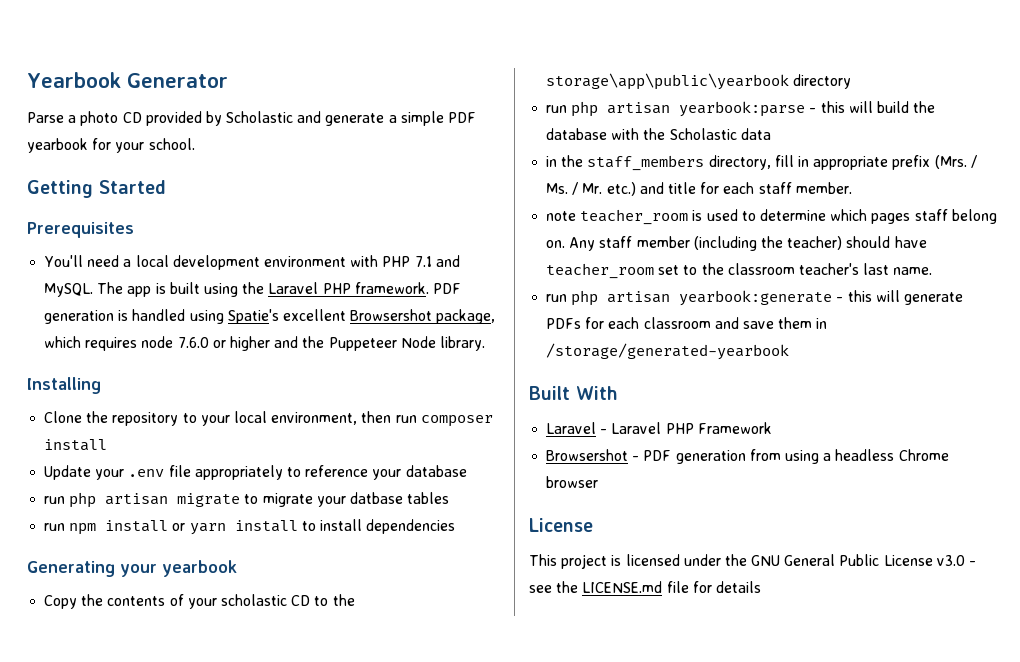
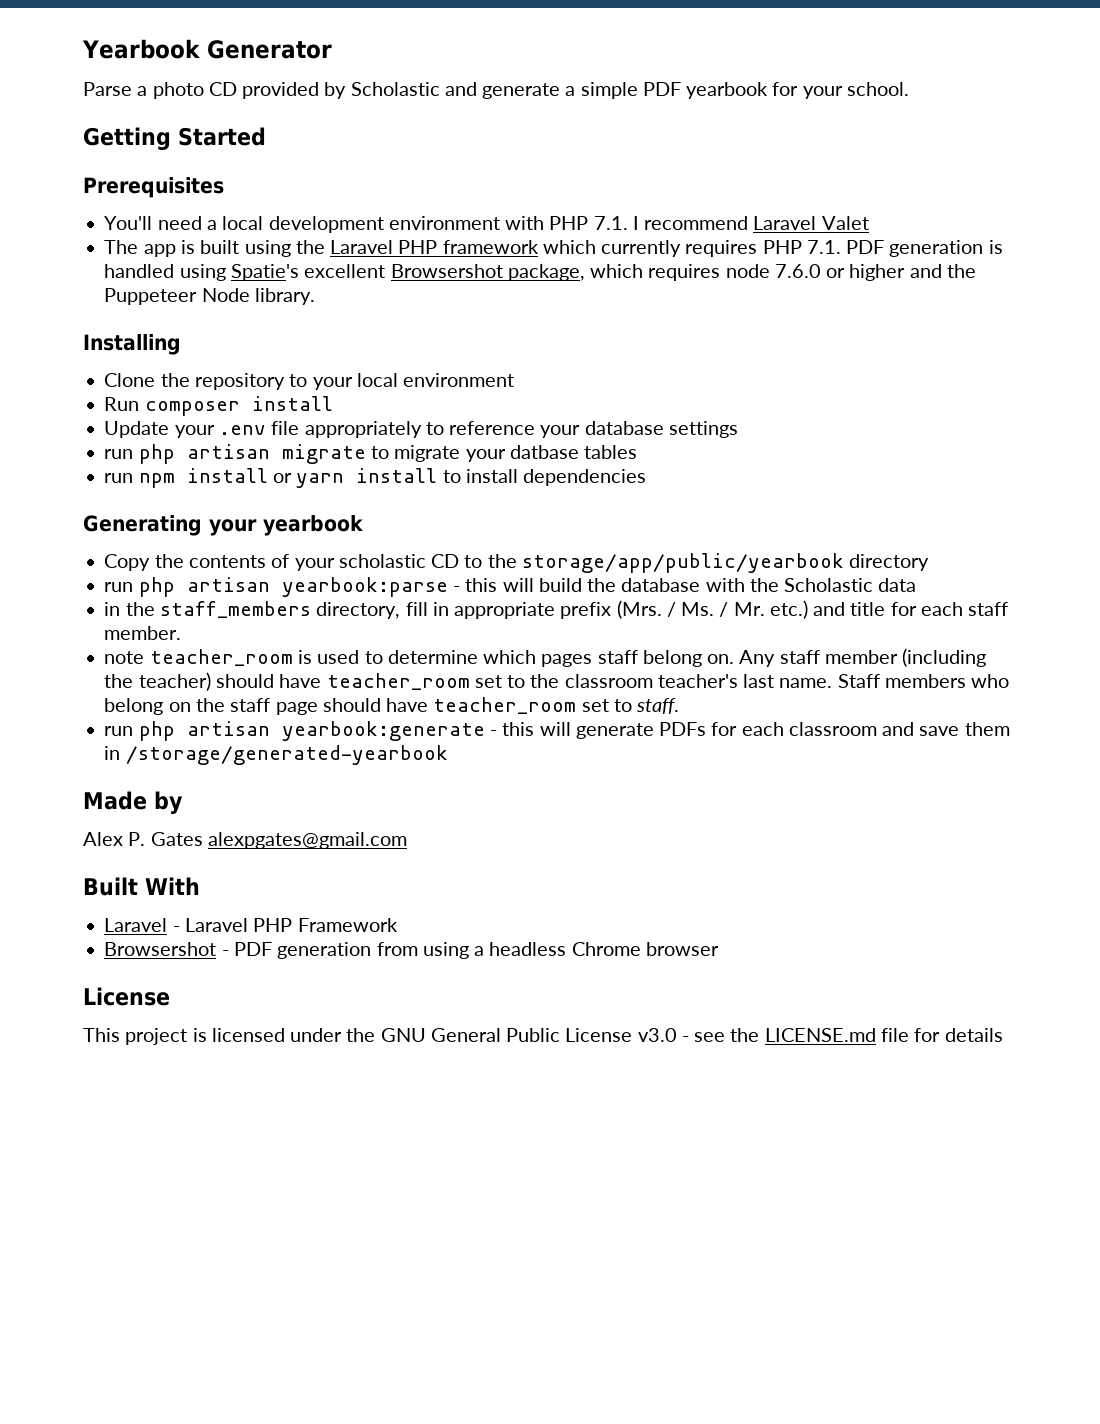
[414,255,460,267] [44,283,94,297] 7.1 and MySQL. -> [593,216,869,230] 7.1. I recommend Laravel Valet //
[354,282,429,294] framework. -> [442,240,841,257] framework which currently requires PHP 7.1.
[271,411,417,425] environment, then run -> [403,373,515,387] [104,397,140,411] environment // Run
(467, 471) none -> [668,421,738,438] settings
[546,73,790,90] storage\app\public\yearbook -> [521,553,844,573] storage/app/public/yearbook
(933, 271) none -> [837,674,1010,688] [104,697,680,715] Staff members who belong on the staff page should have teacher_room set to staff.
(790, 351) none -> [83,791,183,814] [83,832,407,849] // Made by // Alex P. Gates alexpgates@gmail.com

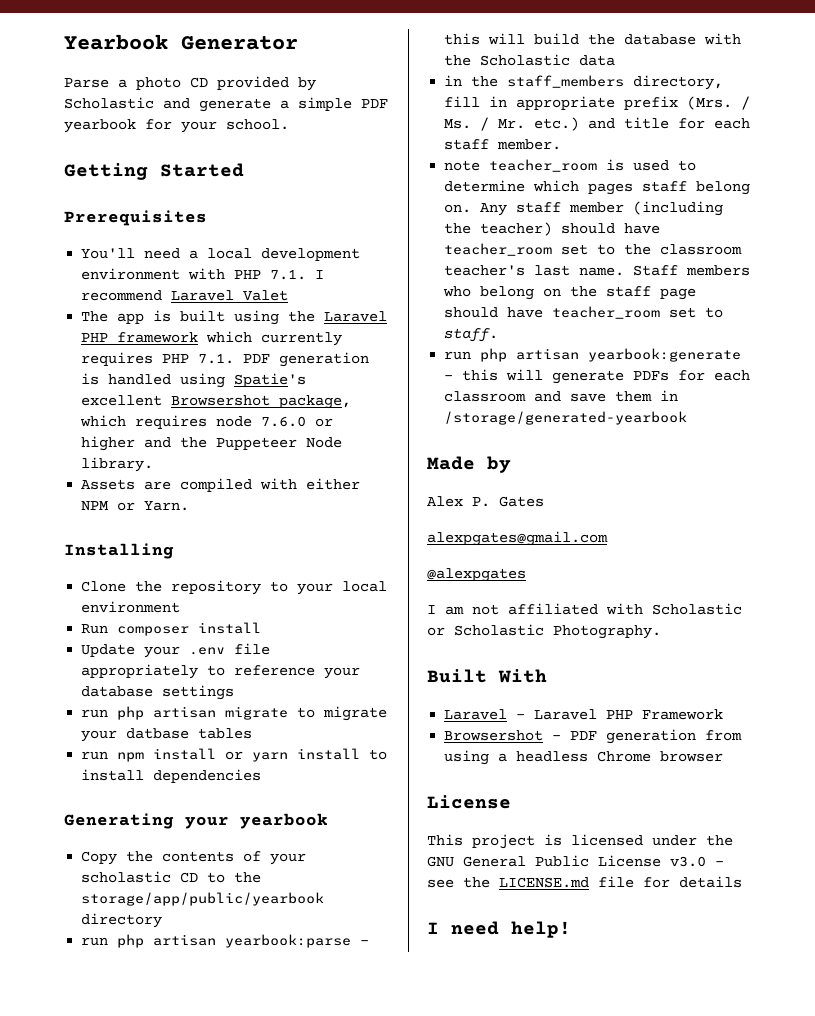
(315, 296) none -> [81,478,361,492] [81,501,190,511] // Assets are compiled with either NPM or Yarn.
(203, 839) none -> (544, 501) //
(407, 840) none -> [427,568,526,582] [427,603,742,615] [427,624,661,639] // @alexpgates // I am not affiliated with Scholastic or Scholastic Photography.
(1003, 1035) none -> [427,921,571,938] // I need help!

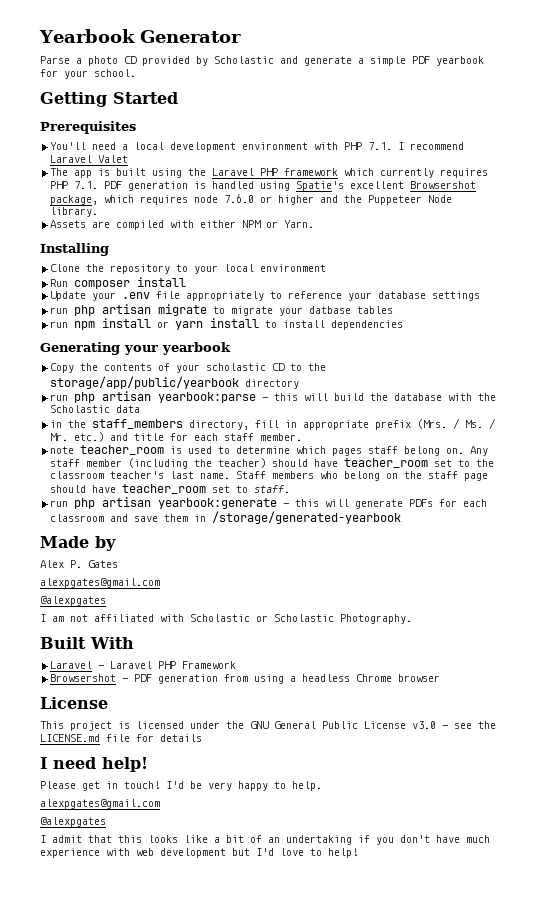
(571, 929) none -> [40,781,322,791] [40,799,160,809] [40,817,106,827] [40,835,490,845] [40,848,358,858] // Please get in touch! I'd be very happy to help. // alexpgates@gmail.com // @alexpgates // I admit that this looks like a bit of an undertaking if you don't have much experience with web development but I'd love to help!

